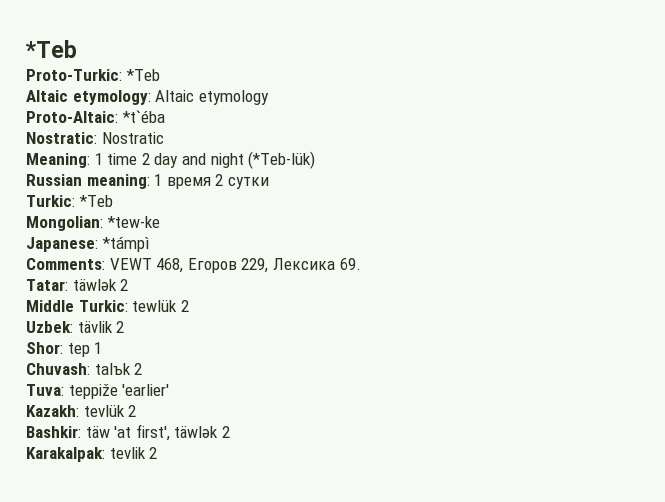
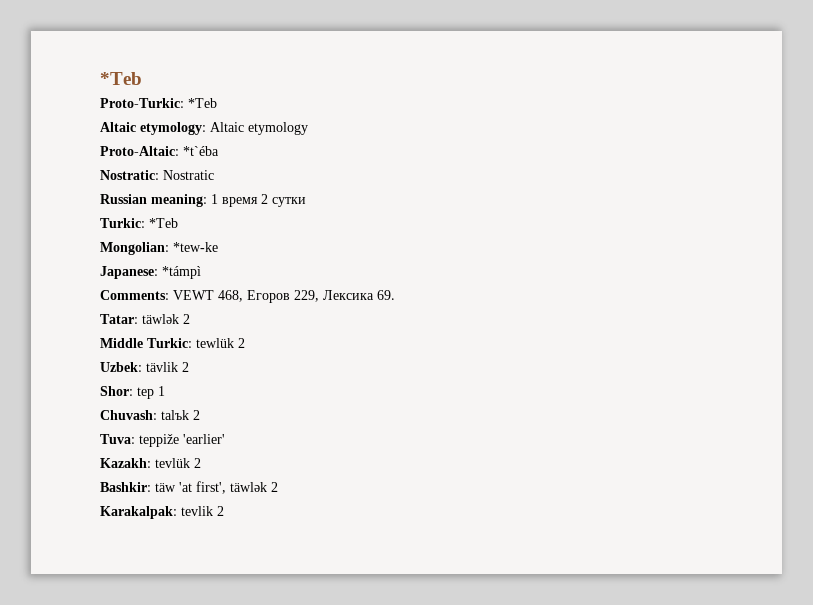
[26,151,316,169] // Meaning: 1 time 2 day and night (*Teb-lük) -> (214, 175) none

